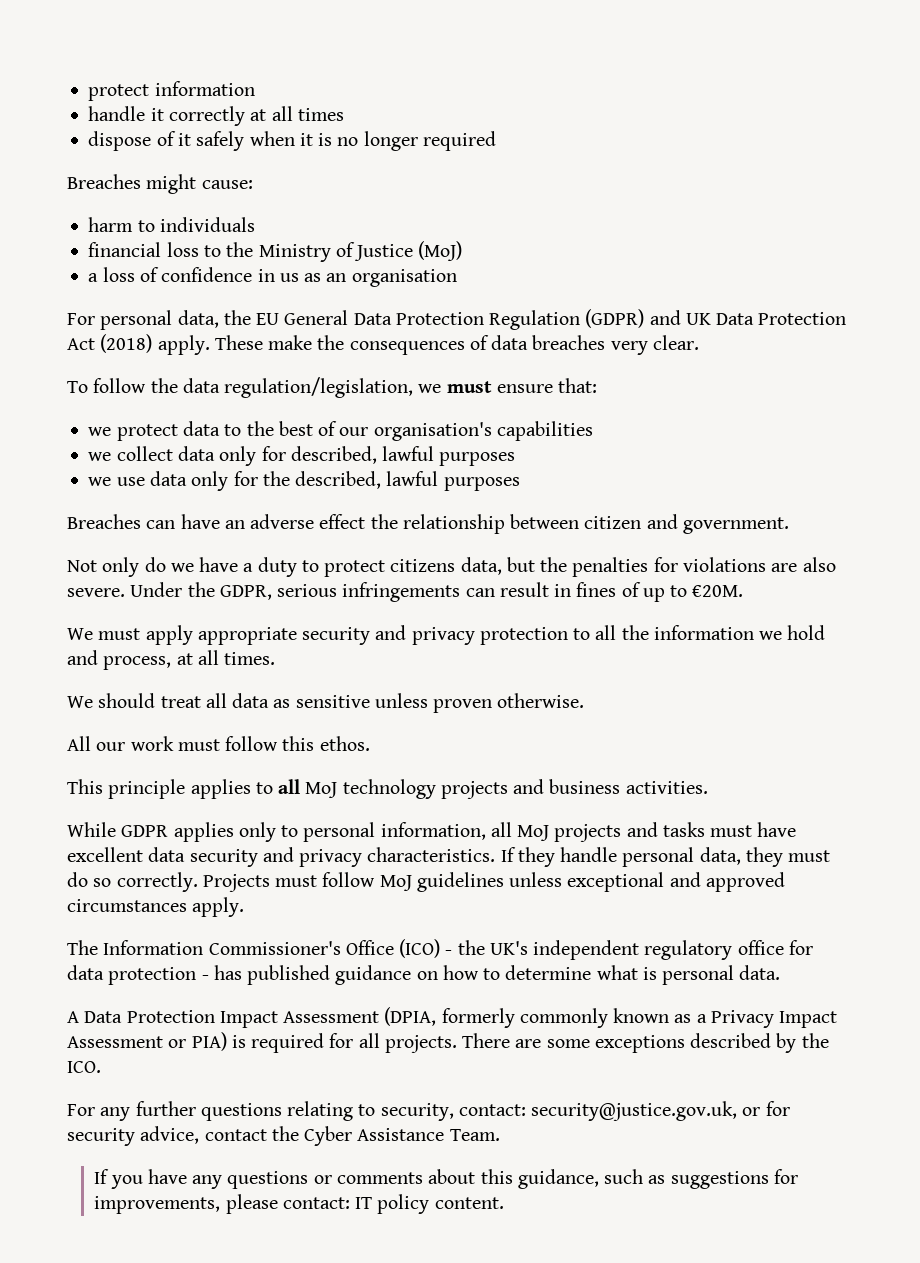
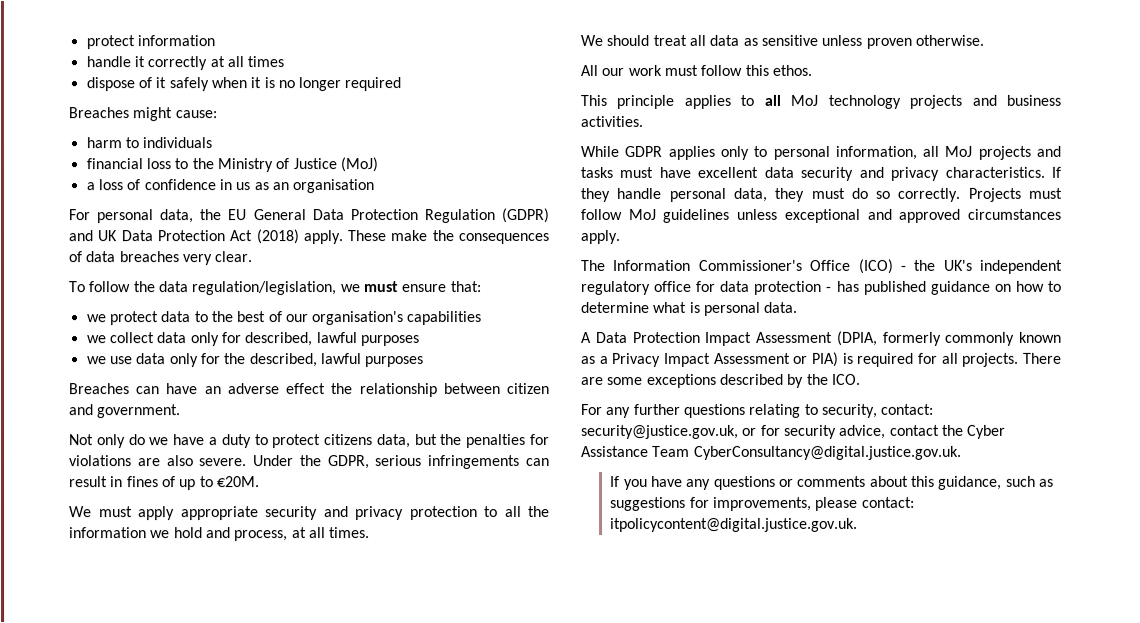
[449,1129,500,1141] Team. -> [652,445,962,460] Team CyberConsultancy@digital.justice.gov.uk.
[355,1194,504,1214] IT policy content. -> [610,517,859,532] itpolicycontent@digital.justice.gov.uk.

